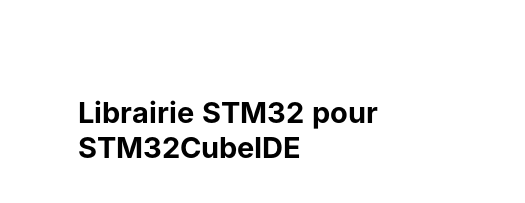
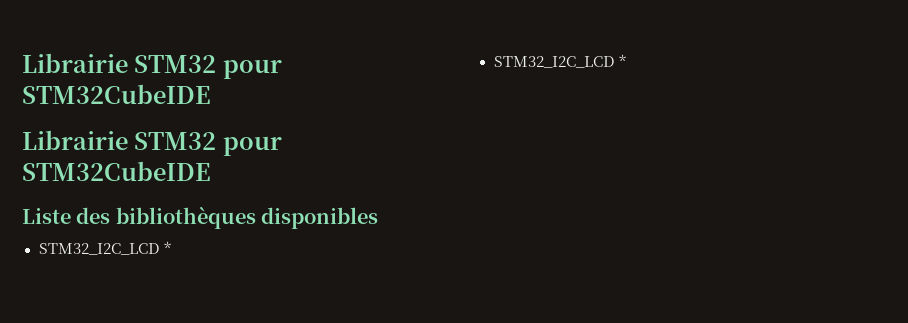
[78,100,378,129] [78,137,301,158] Librairie STM32 pour STM32CubeIDE -> [22,53,282,79] [22,84,211,104] [22,130,282,156] [22,161,211,181] [22,206,379,229] [38,241,171,255] [493,54,626,68] Librairie STM32 pour STM32CubeIDE // Librairie STM32 pour STM32CubeIDE // Liste des bibliothèques disponibles // STM32_I2C_LCD * // STM32_I2C_LCD *

